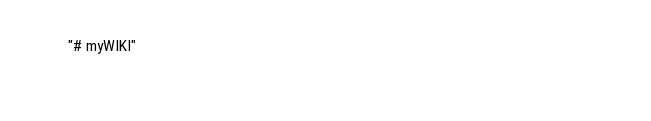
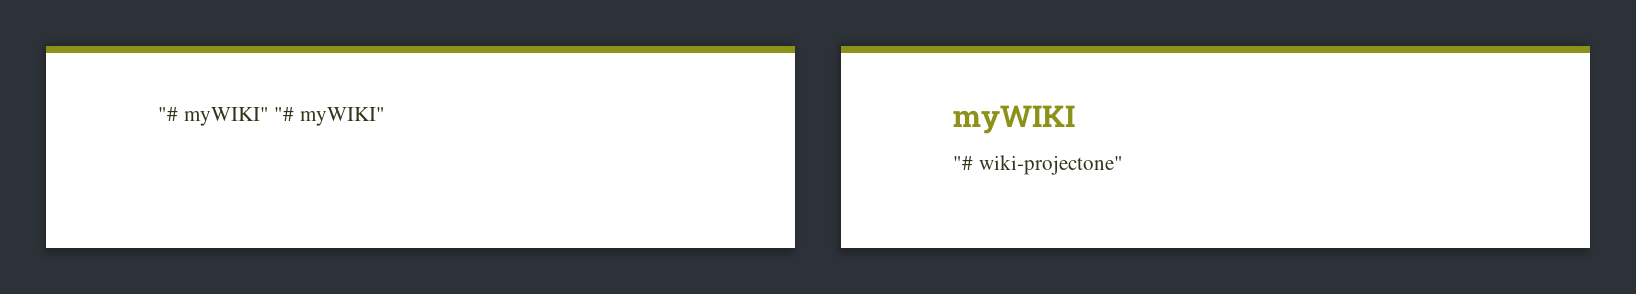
[68,40,137,54] "# myWIKI" -> [158,107,386,126] [953,105,1075,134] [953,155,1123,175] "# myWIKI" "# myWIKI" // myWIKI // "# wiki-projectone"

